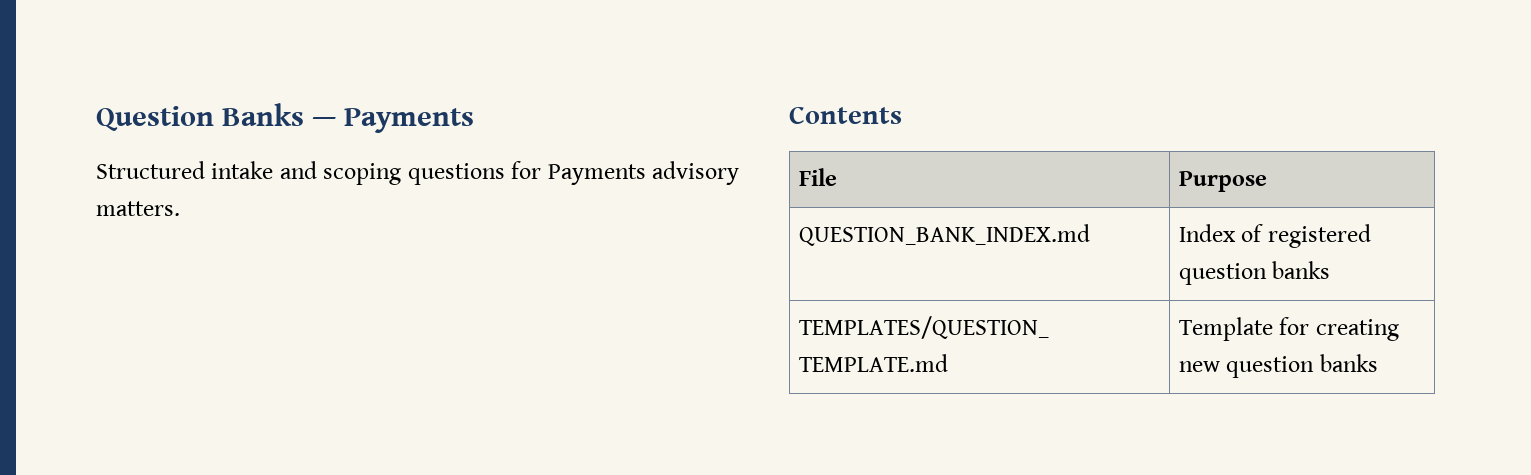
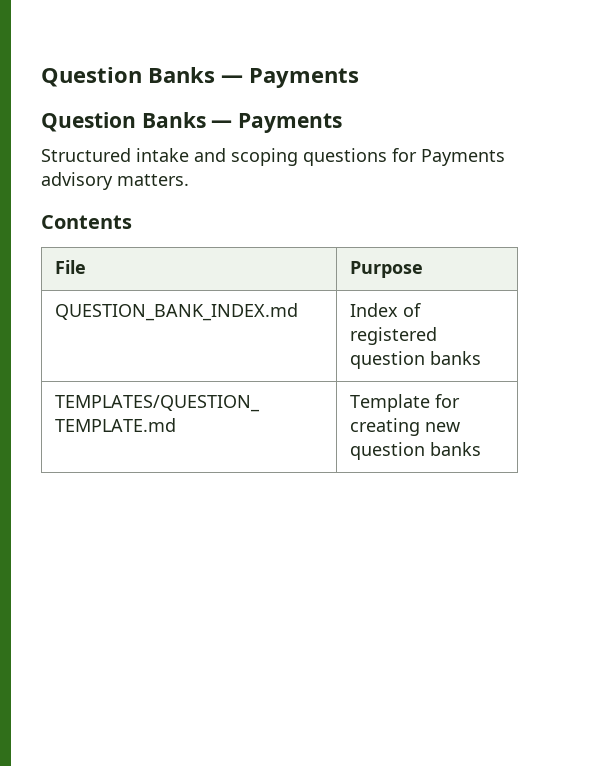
[96,103,475,133] Question Banks — Payments -> [41,67,359,88] [41,112,343,133] Question Banks — Payments // Question Banks — Payments

